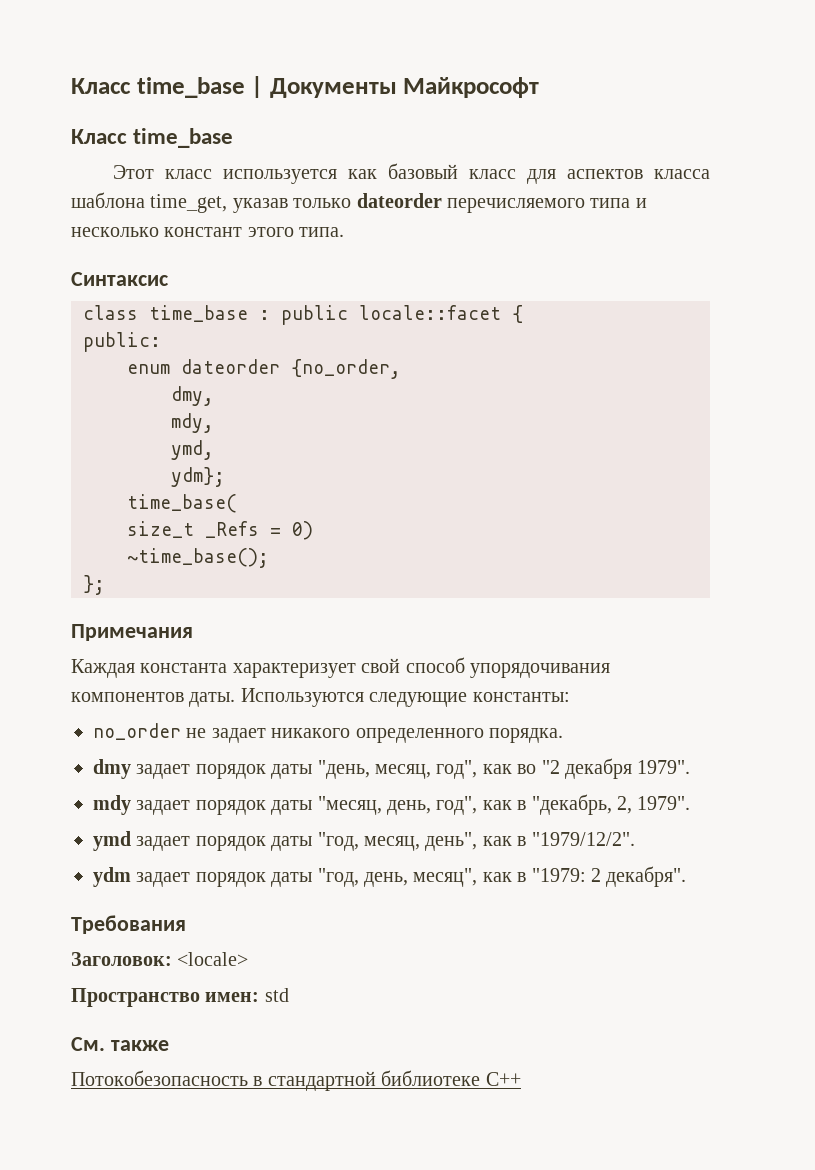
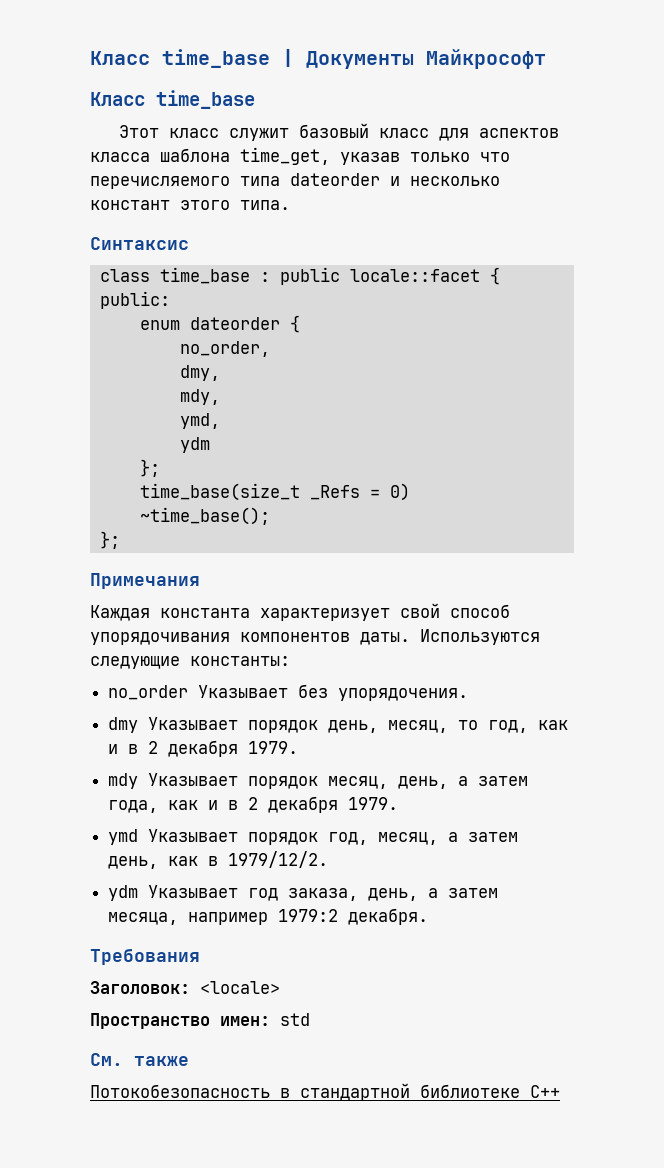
[222,169,377,184] используется как -> [229,128,290,141] служит
[356,193,442,208] dateorder -> [480,152,510,162] что
(631, 203) none -> [290,173,380,186] dateorder
[291,359,401,379] {no_order, -> [289,315,300,333] [179,341,270,357] { // no_order,
[171,467,225,487] [127,494,237,513] [127,521,194,538] ydm}; // time_base( // size_t -> [179,437,210,453] [139,459,160,477] [139,483,300,501] ydm // }; // time_base(size_t
[186,728,563,743] [93,758,691,779] [93,794,691,815] [93,831,635,851] [93,866,687,887] не задает никакого определенного порядка. // dmy задает порядок даты "день, месяц, год", как во "2 декабря 1979". // mdy задает порядок даты "месяц, день, год", как в "декабрь, 2, 1979". // ymd задает порядок даты "год, месяц, день", как в "1979/12/2". // ydm задает порядок даты "год, день, месяц", как в "1979: 2 декабря". -> [198,684,469,701] [108,717,569,733] [108,740,299,757] [108,773,529,789] [108,796,399,813] [108,829,519,845] [108,851,329,869] [108,885,499,901] [108,908,429,925] Указывает без упорядочения. // dmy Указывает порядок день, месяц, то год, как и в 2 декабря 1979. // mdy Указывает порядок месяц, день, а затем года, как и в 2 декабря 1979. // ymd Указывает порядок год, месяц, а затем день, как в 1979/12/2. // ydm Указывает год заказа, день, а затем месяца, например 1979:2 декабря.

